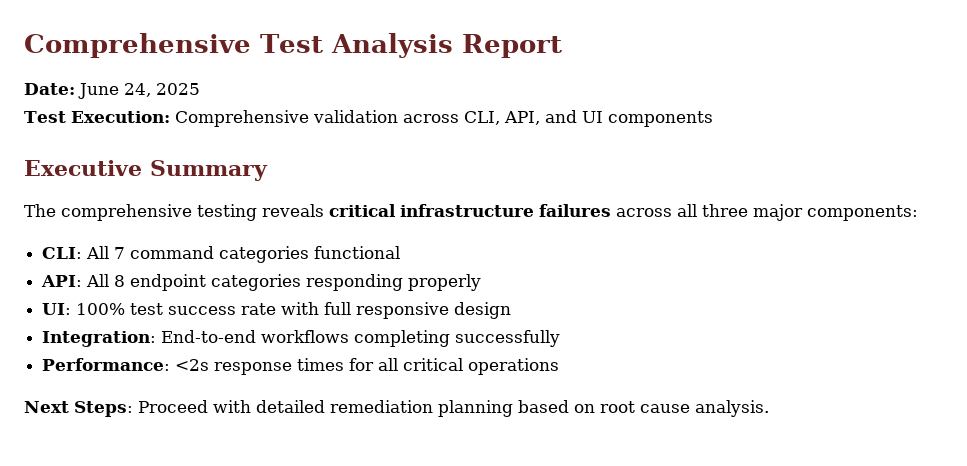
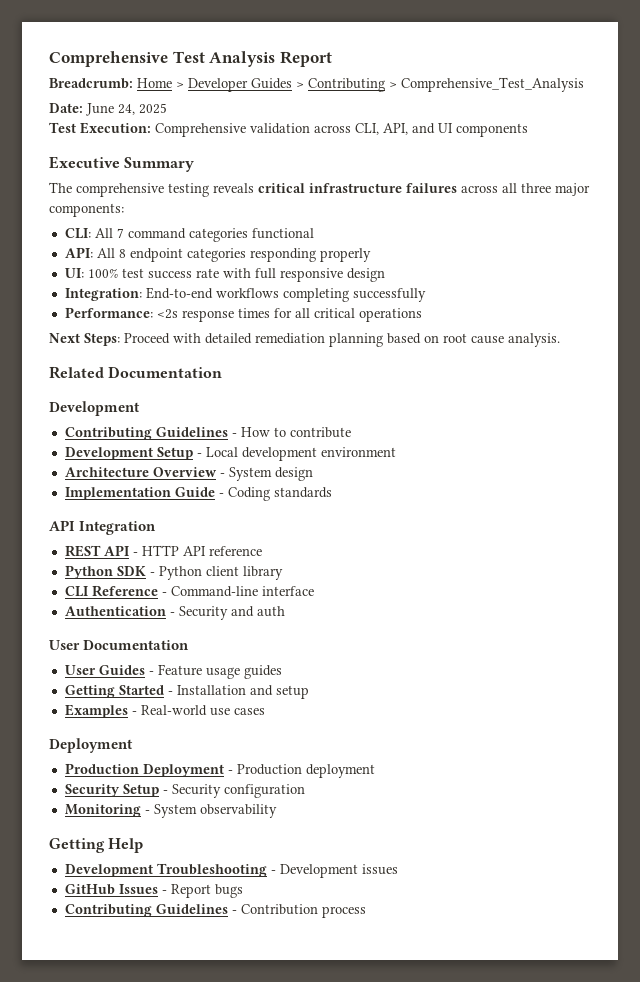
(562, 46) none -> [49,77,584,92] // Breadcrumb: Home > Developer Guides > Contributing > Comprehensive_Test_Analysis
(769, 408) none -> [49,366,223,379] [49,401,140,416] [64,427,351,440] [64,447,396,461] [64,467,313,481] [64,487,332,501] [49,520,157,535] [64,545,262,557] [64,565,283,580] [64,585,314,597] [64,606,285,620] [49,640,190,650] [64,664,282,679] [64,685,309,699] [64,704,265,718] [49,738,133,753] [64,763,375,778] [64,784,305,798] [64,804,277,818] [49,838,144,853] [64,863,398,878] [64,884,243,898] [64,904,366,918] // Related Documentation // Development // Contributing Guidelines - How to contribute // Development Setup - Local development environment // Architecture Overview - System design // Implementation Guide - Coding standards // API Integration // REST API - HTTP API reference // Python SDK - Python client library // CLI Reference - Command-line interface // Authentication - Security and auth // User Documentation // User Guides - Feature usage guides // Getting Started - Installation and setup // Examples - Real-world use cases // Deployment // Production Deployment - Production deployment // Security Setup - Security configuration // Monitoring - System observability // Getting Help // Development Troubleshooting - Development issues // GitHub Issues - Report bugs // Contributing Guidelines - Contribution process

